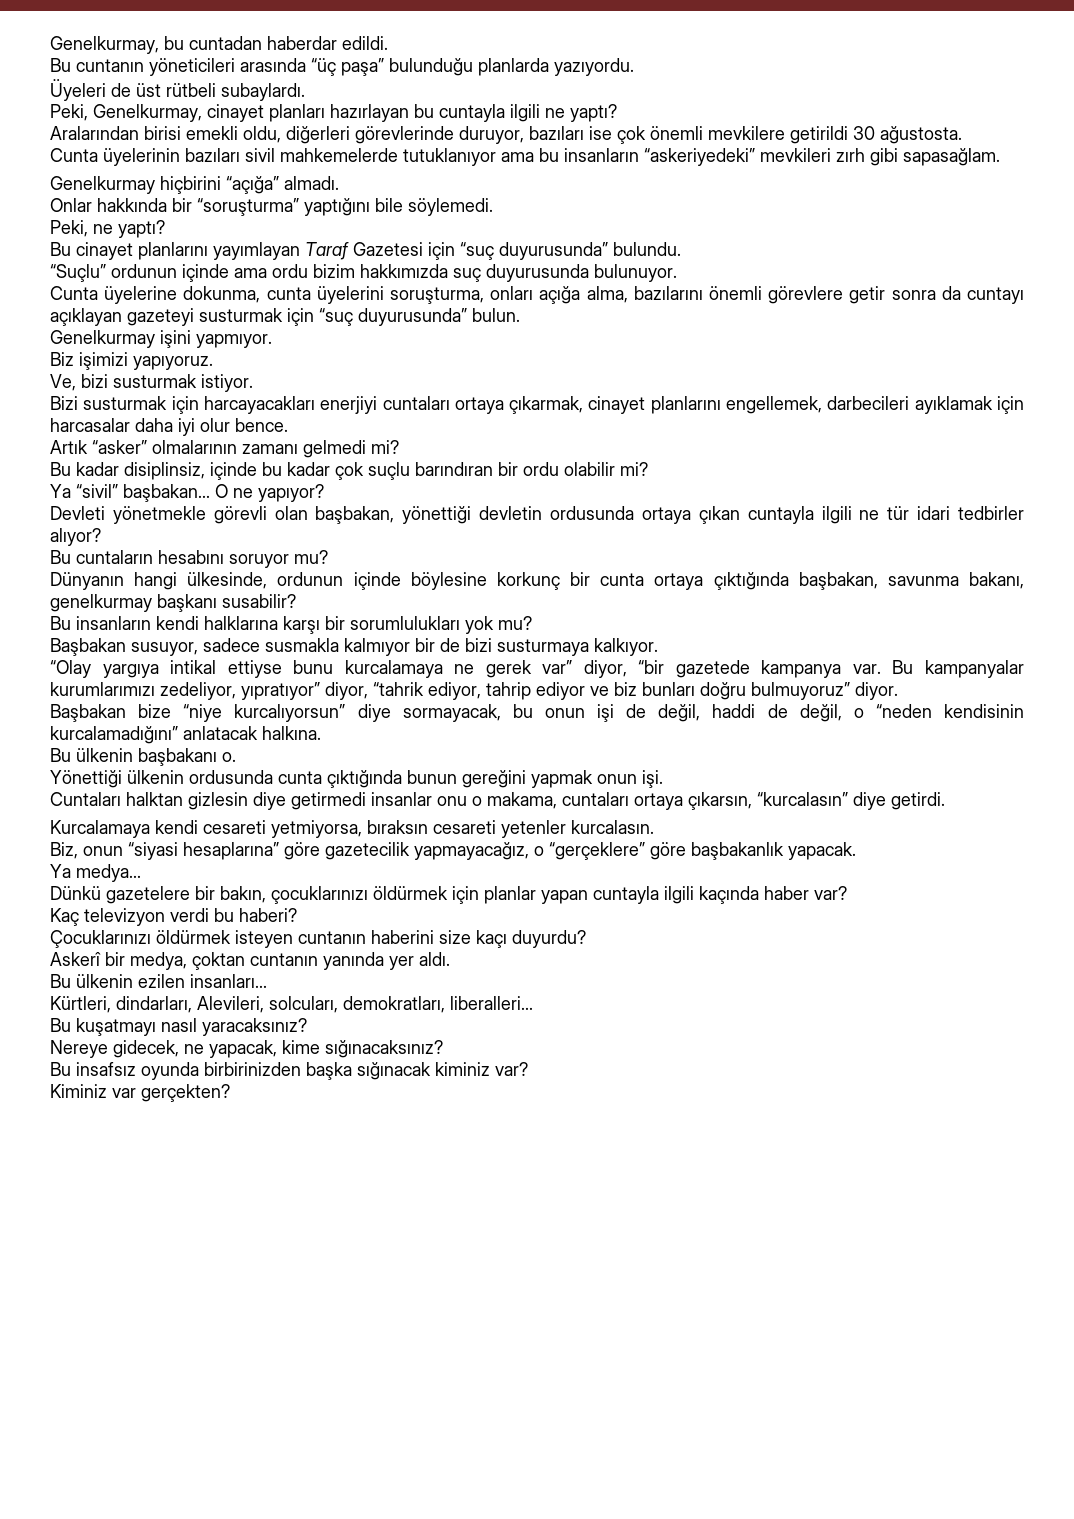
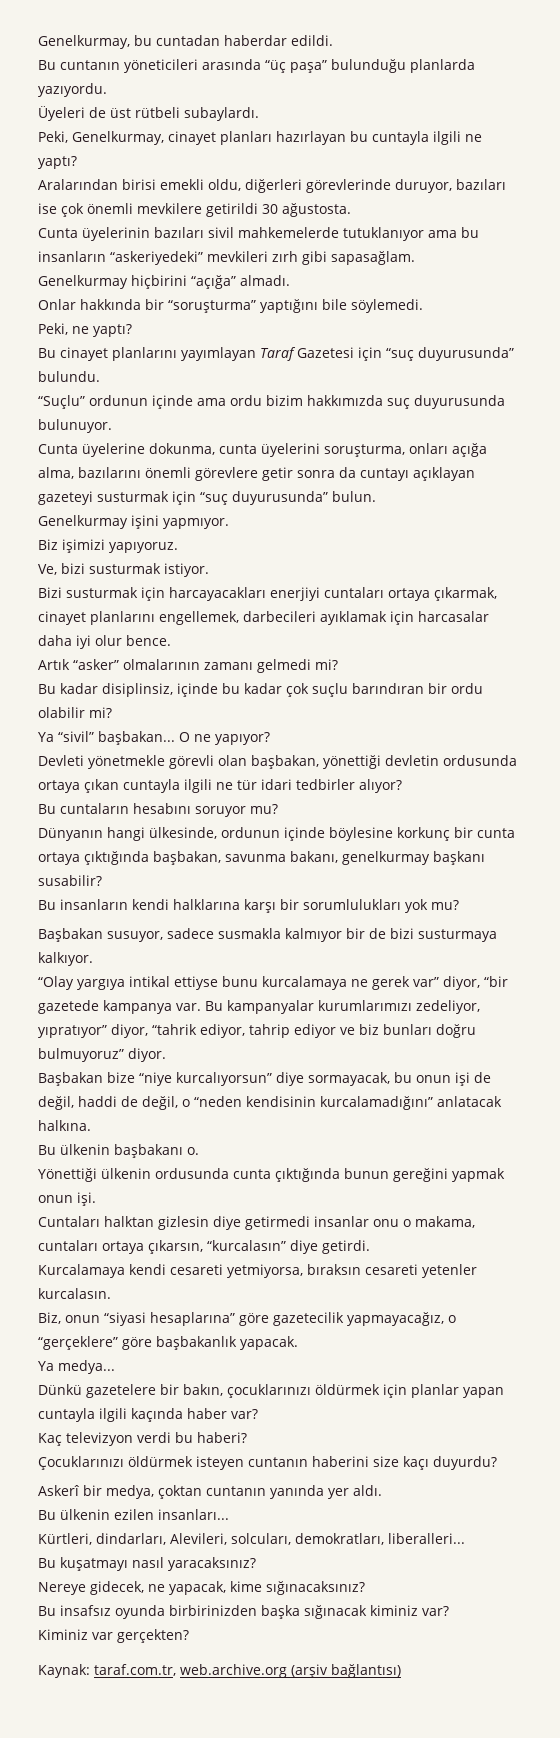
(230, 1093) none -> [38,1664,401,1678] // Kaynak: taraf.com.tr, web.archive.org (arşiv bağlantısı)

